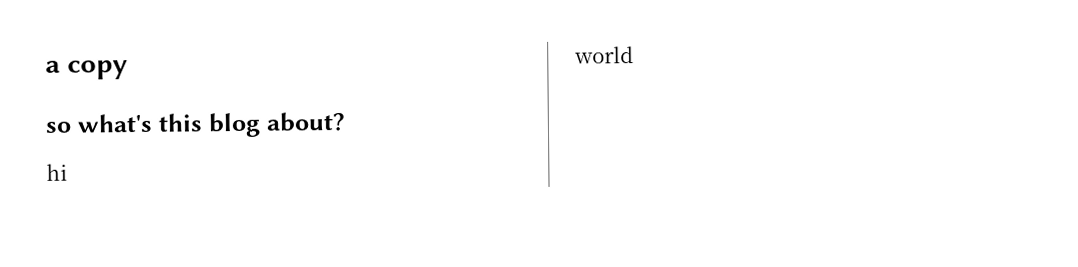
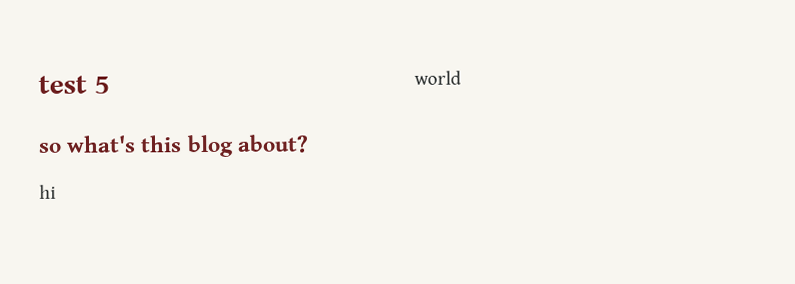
[45,60,128,80] a copy -> [38,75,110,94] test 5

